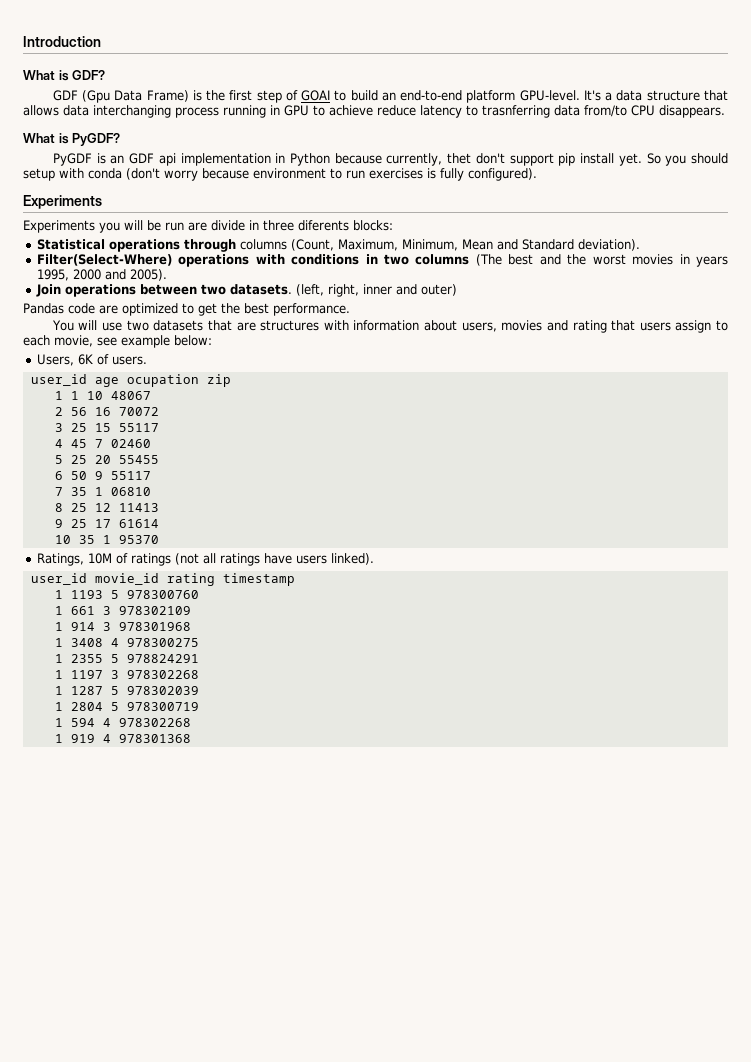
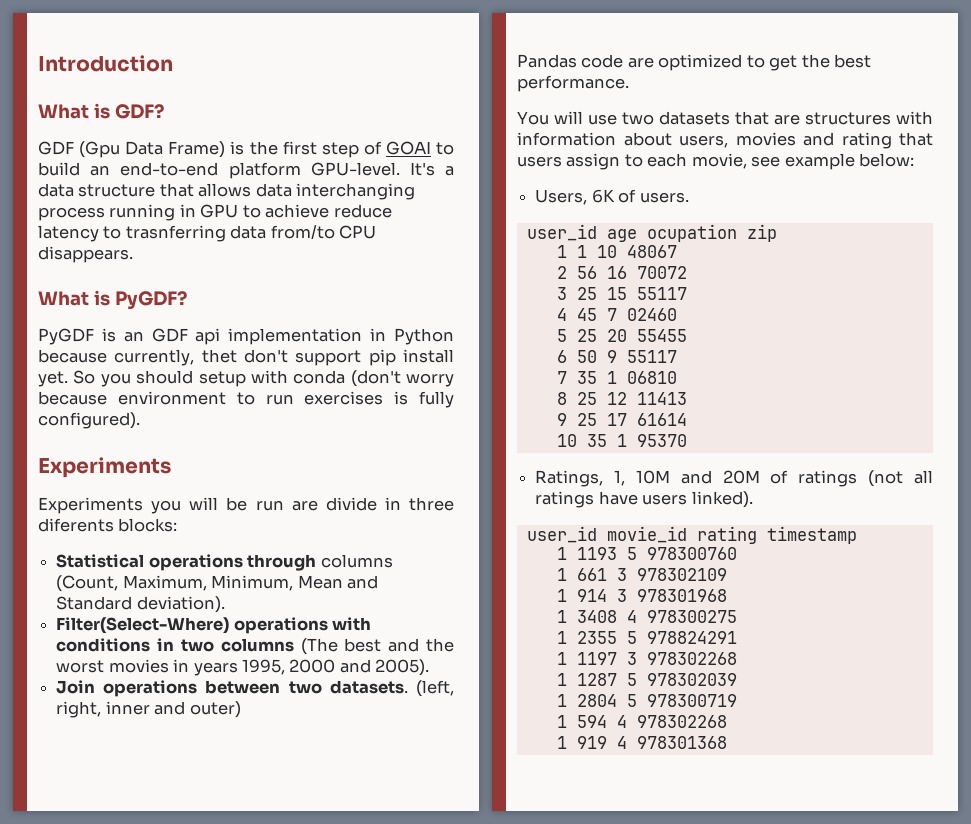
[87,553,112,564] 10M -> [614,470,760,486] 1, 10M and 20M

